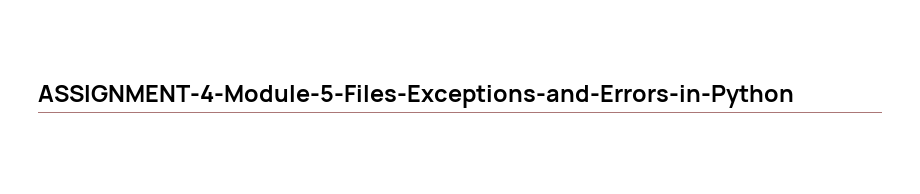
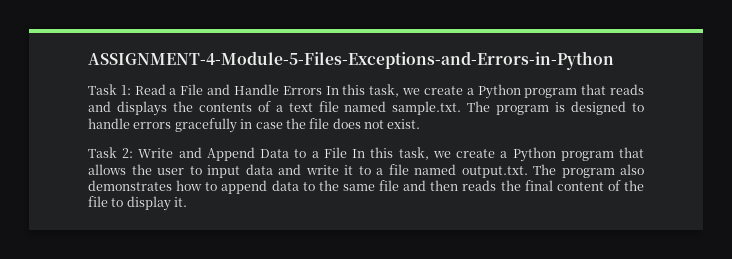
(794, 96) none -> [88,84,644,99] [88,101,645,116] [88,118,421,133] [88,147,645,162] [88,164,644,178] [88,180,644,194] [88,196,188,211] // Task 1: Read a File and Handle Errors In this task, we create a Python program that reads and displays the contents of a text file named sample.txt. The program is designed to handle errors gracefully in case the file does not exist. // Task 2: Write and Append Data to a File In this task, we create a Python program that allows the user to input data and write it to a file named output.txt. The program also demonstrates how to append data to the same file and then reads the final content of the file to display it.

